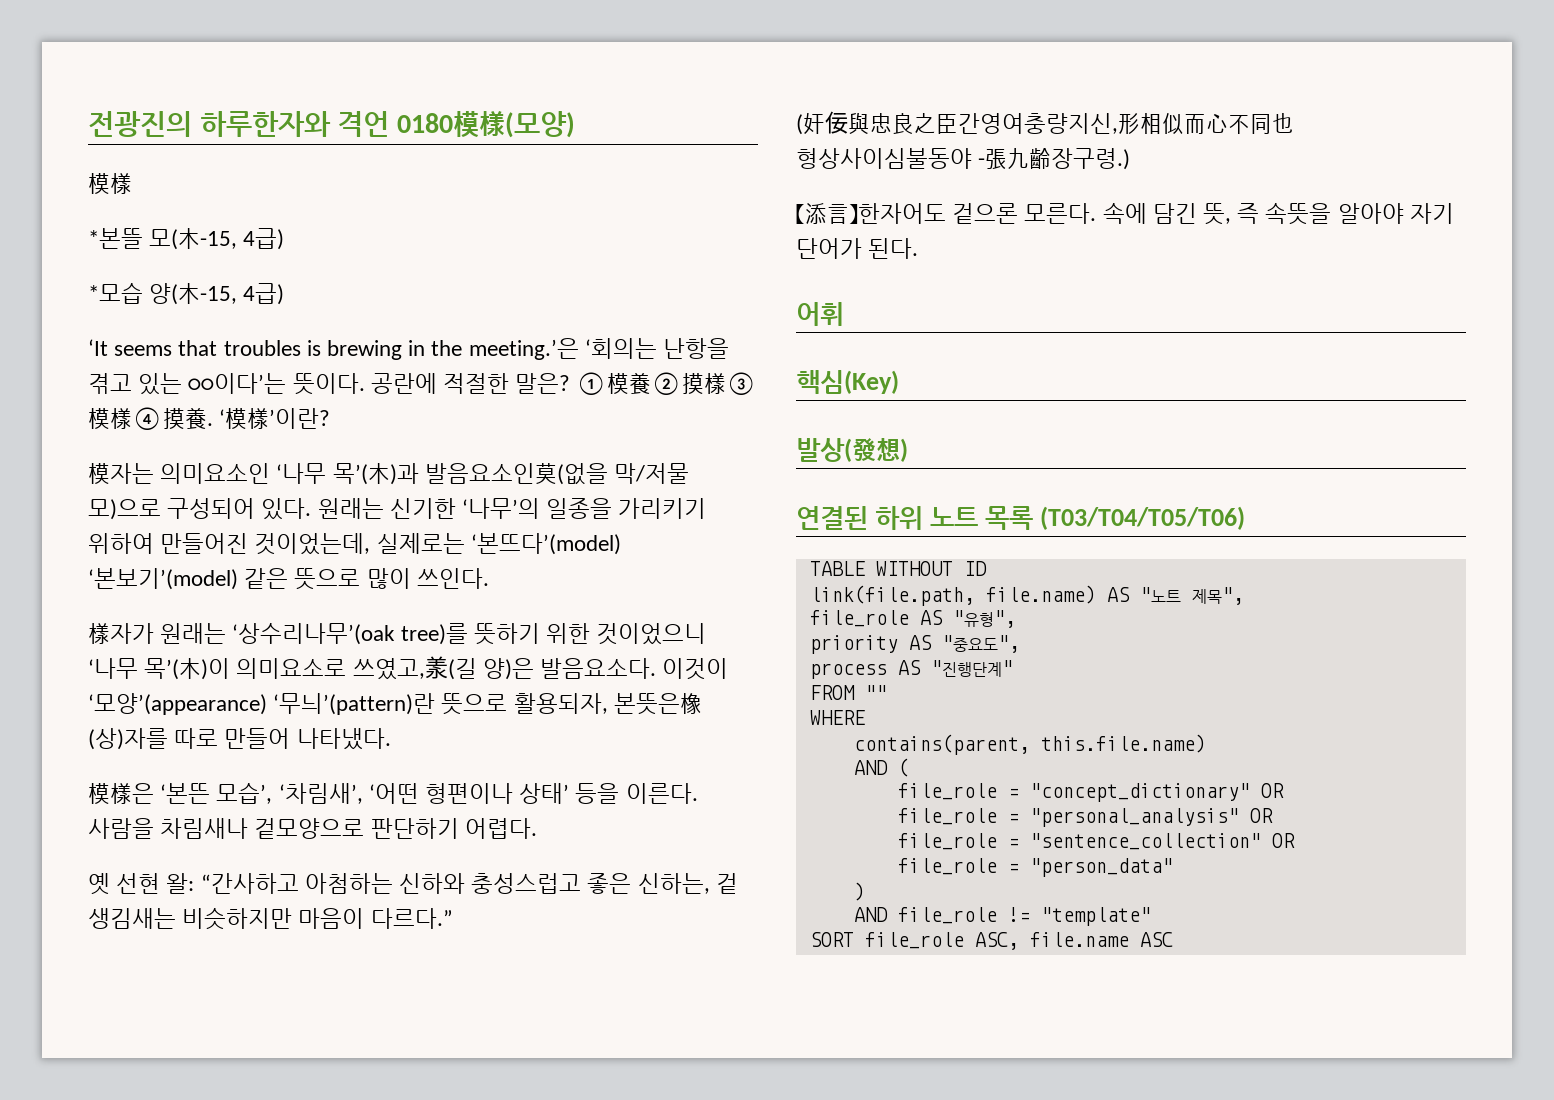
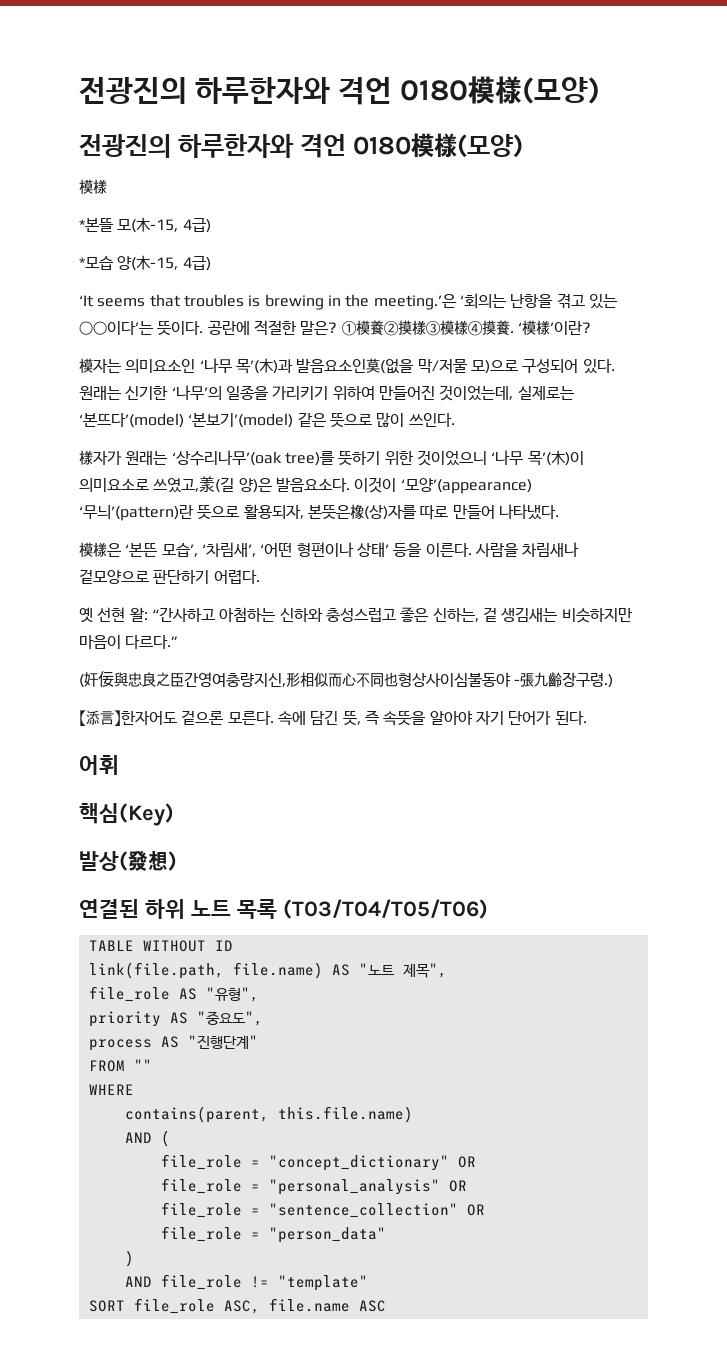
[88,111,575,138] 전광진의 하루한자와 격언 0180模樣(모양) -> [79,76,601,105] [79,133,524,158] 전광진의 하루한자와 격언 0180模樣(모양) // 전광진의 하루한자와 격언 0180模樣(모양)

